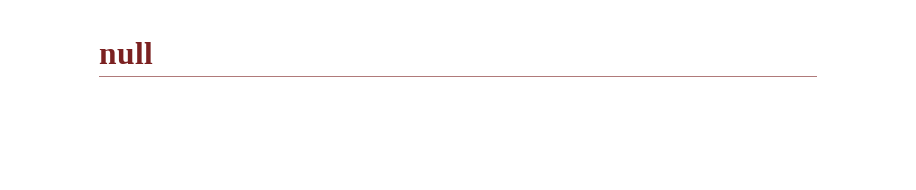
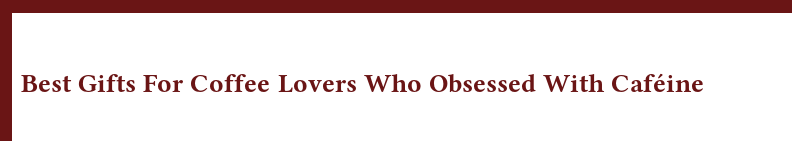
[99,42,153,64] null -> [21,73,705,93] Best Gifts For Coffee Lovers Who Obsessed With Caféine

